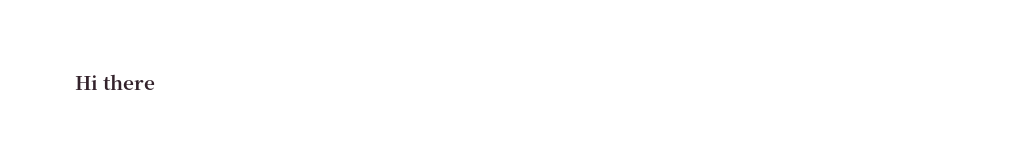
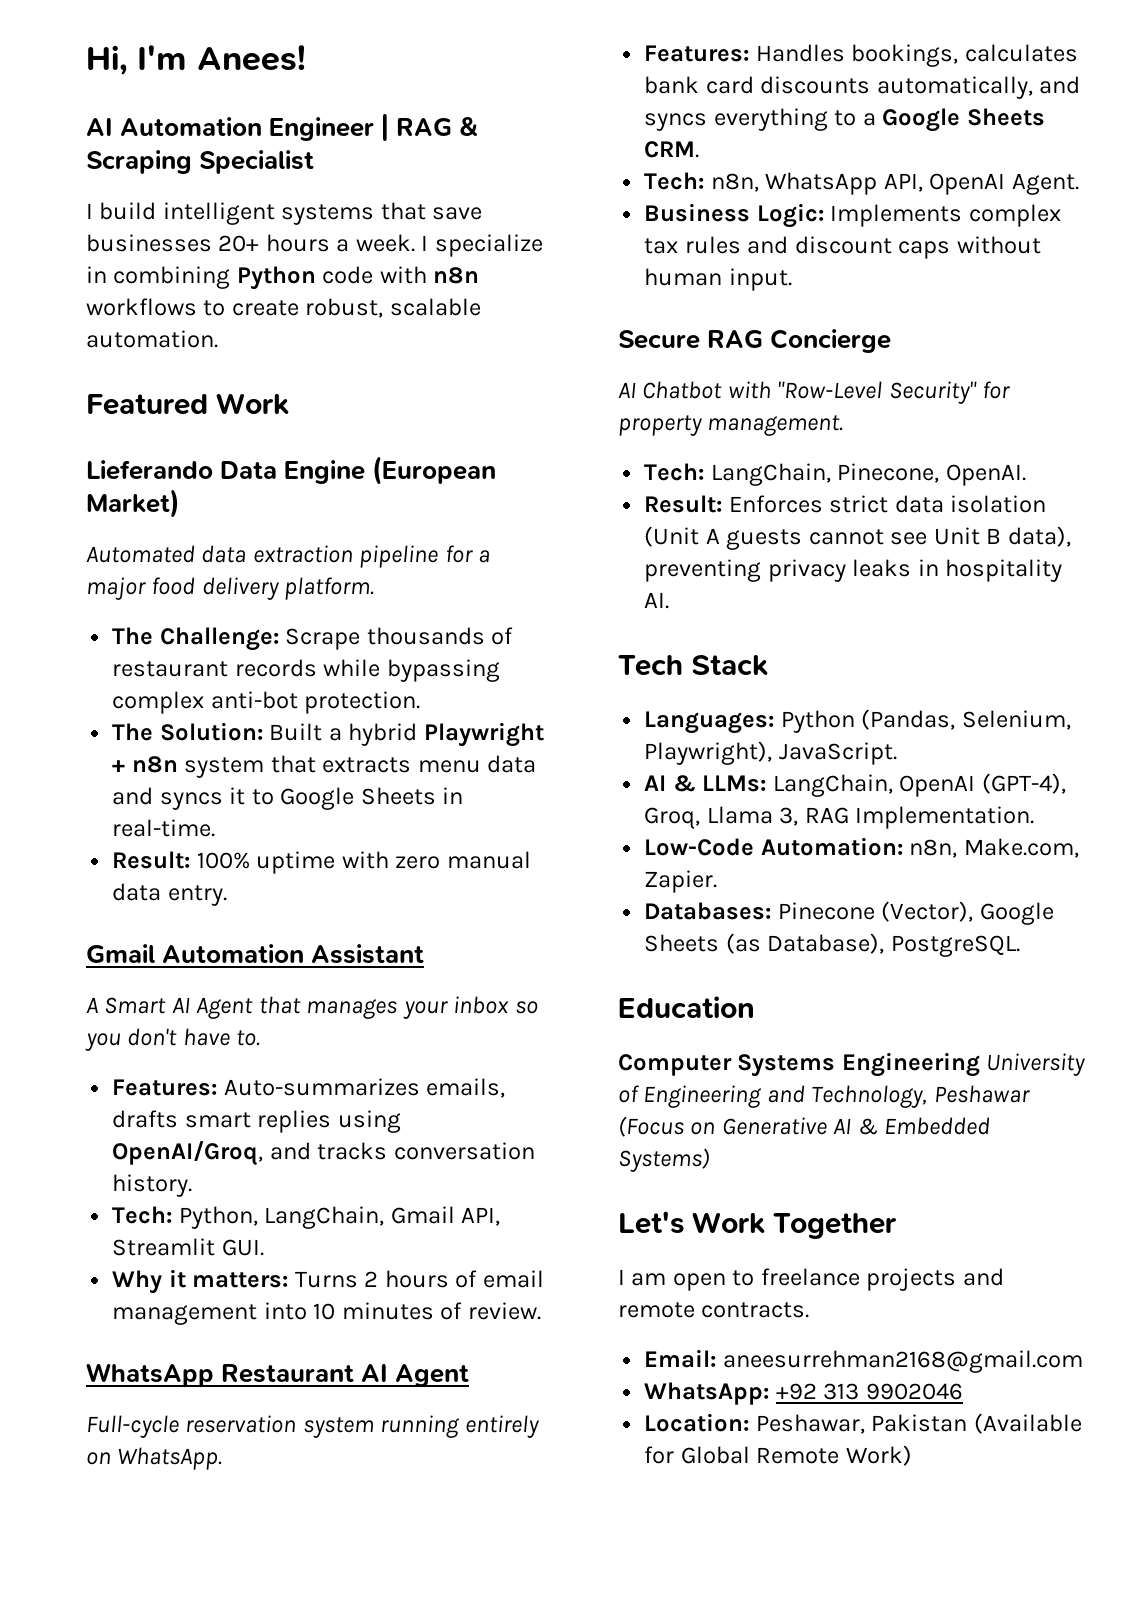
[75,74,156,90] Hi there -> [86,45,306,76] [86,113,479,141] [86,150,315,174] [86,202,483,225] [86,234,543,257] [86,266,480,290] [86,298,481,318] [86,330,218,348] [86,393,290,415] [86,456,497,485] [86,489,180,518] [86,545,491,568] [86,577,375,600] [112,627,514,651] [112,659,500,682] [112,691,421,714] [112,722,544,747] [112,755,537,778] [112,787,464,810] [112,819,216,837] [112,851,531,874] [112,883,227,906] [86,944,425,964] [86,996,538,1019] [85,1028,261,1051] [112,1078,506,1098] [112,1110,401,1133] [112,1141,535,1166] [112,1174,193,1197] [112,1206,501,1229] [112,1238,264,1256] [112,1269,544,1294] [112,1302,541,1325] [86,1363,470,1387] [86,1415,539,1438] [86,1447,223,1470] [644,44,1078,67] [644,76,1081,99] [644,108,1045,132] [644,141,700,158] [644,172,1079,195] [644,203,1061,228] [644,236,1041,259] [644,268,792,291] [618,329,892,353] [618,381,1011,404] [618,415,844,436] [644,463,1026,486] [644,495,1047,513] [644,526,1071,550] [644,559,1063,582] [644,592,670,609] [618,655,769,676] [644,709,1071,734] [644,741,897,765] [644,773,1066,797] [644,806,1035,829] [644,837,1079,858] [644,870,718,893] [644,901,1054,925] [644,933,1020,957] [618,996,755,1018] [618,1052,1086,1077] [618,1085,1030,1108] [618,1116,991,1137] [618,1148,710,1172] [618,1211,898,1239] [618,1268,1004,1291] [618,1302,810,1318] [644,1349,1083,1373] [644,1382,963,1405] [644,1413,1082,1434] [644,1445,912,1466] Hi, I'm Anees! // AI Automation Engineer | RAG & Scraping Specialist // I build intelligent systems that save businesses 20+ hours a week. I specialize in combining Python code with n8n workflows to create robust, scalable automation. // Featured Work // Lieferando Data Engine (European Market) // Automated data extraction pipeline for a major food delivery platform. // The Challenge: Scrape thousands of restaurant records while bypassing complex anti-bot protection. // The Solution: Built a hybrid Playwright + n8n system that extracts menu data and syncs it to Google Sheets in real-time. // Result: 100% uptime with zero manual data entry. // Gmail Automation Assistant // A Smart AI Agent that manages your inbox so you don't have to. // Features: Auto-summarizes emails, drafts smart replies using OpenAI/Groq, and tracks conversation history. // Tech: Python, LangChain, Gmail API, Streamlit GUI. // Why it matters: Turns 2 hours of email management into 10 minutes of review. // WhatsApp Restaurant AI Agent // Full-cycle reservation system running entirely on WhatsApp. // Features: Handles bookings, calculates bank card discounts automatically, and syncs everything to a Google Sheets CRM. // Tech: n8n, WhatsApp API, OpenAI Agent. // Business Logic: Implements complex tax rules and discount caps without human input. // Secure RAG Concierge // AI Chatbot with "Row-Level Security" for property management. // Tech: LangChain, Pinecone, OpenAI. // Result: Enforces strict data isolation (Unit A guests cannot see Unit B data), preventing privacy leaks in hospitality AI. // Tech Stack // Languages: Python (Pandas, Selenium, Playwright), JavaScript. // AI & LLMs: LangChain, OpenAI (GPT-4), Groq, Llama 3, RAG Implementation. // Low-Code Automation: n8n, Make.com, Zapier. // Databases: Pinecone (Vector), Google Sheets (as Database), PostgreSQL. // Education // Computer Systems Engineering University of Engineering and Technology, Peshawar (Focus on Generative AI & Embedded Systems) // Let's Work Together // I am open to freelance projects and remote contracts. // Email: aneesurrehman2168@gmail.com // WhatsApp: +92 313 9902046 // Location: Peshawar, Pakistan (Available for Global Remote Work)

